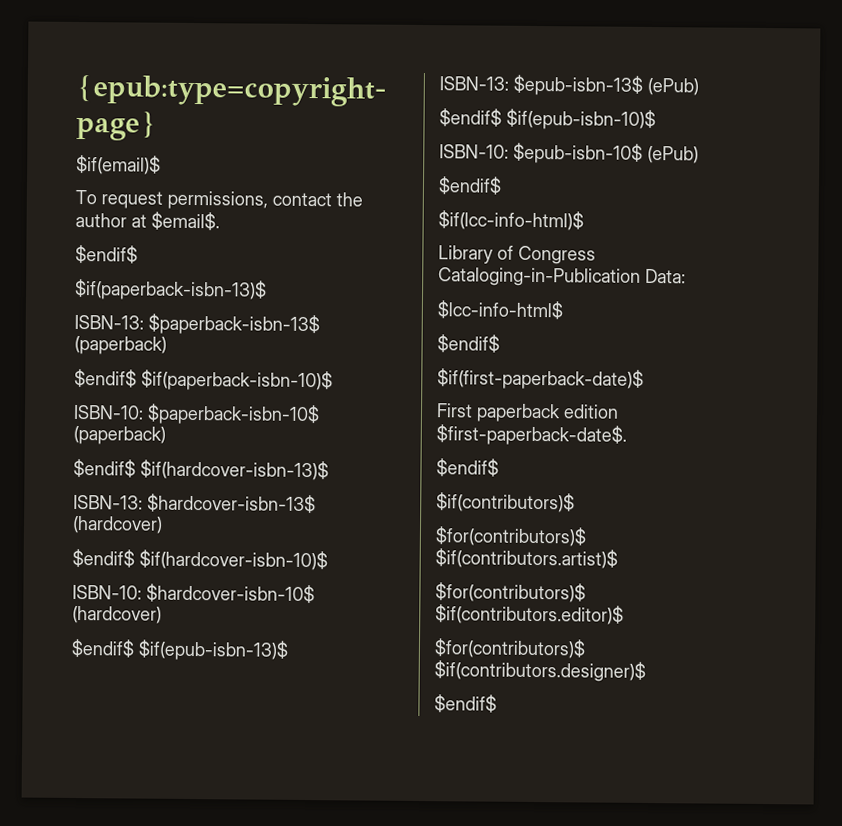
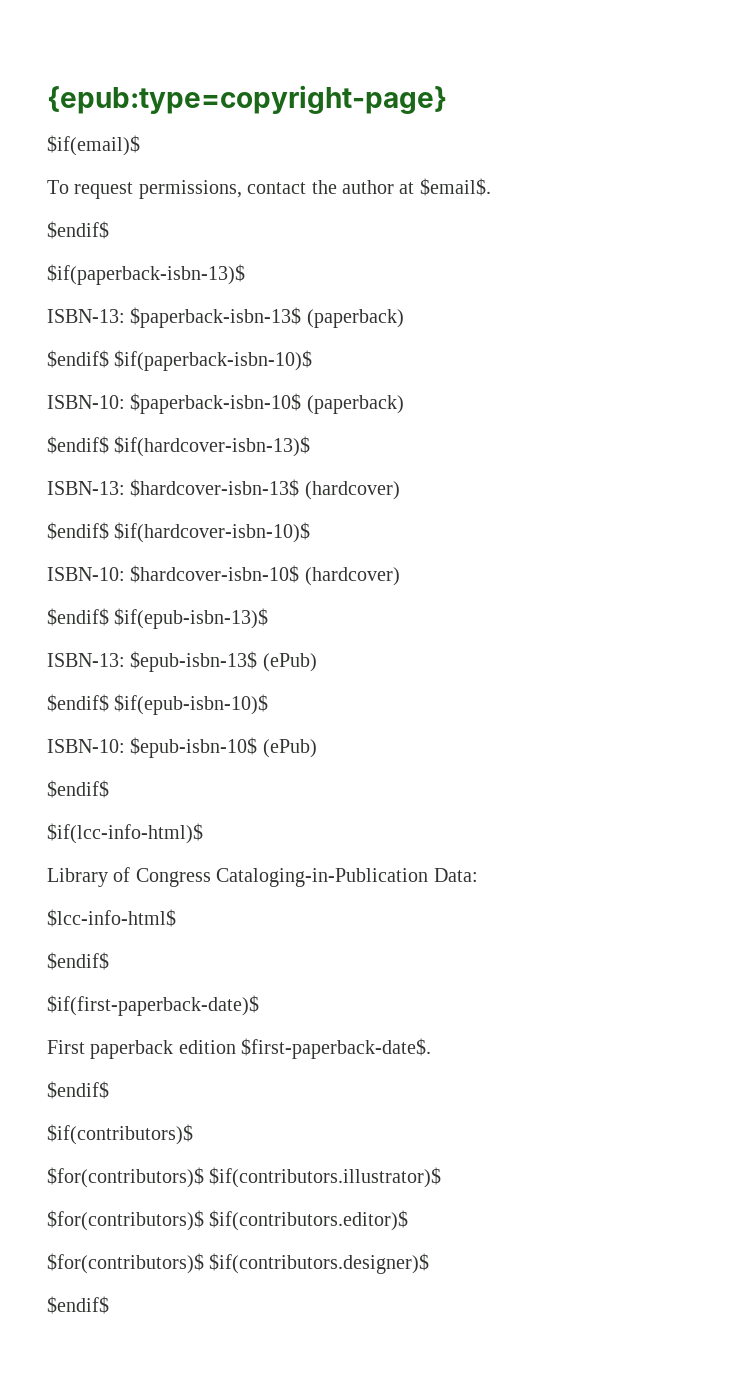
[435,548,618,569] $if(contributors.artist)$ -> [209,1167,442,1188] $if(contributors.illustrator)$

